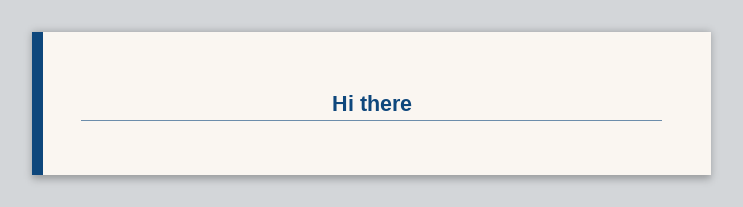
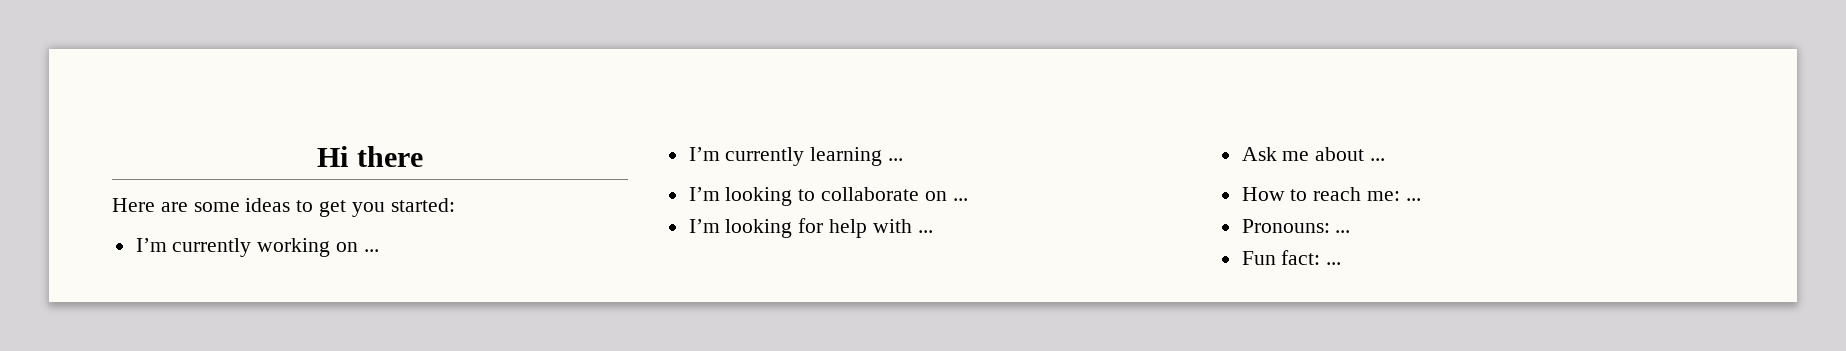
(412, 103) none -> [112,198,455,217] [135,238,379,257] [688,147,904,166] [688,187,968,206] [688,218,933,238] [1241,147,1386,161] [1241,187,1421,201] [1241,219,1351,233] [1241,250,1342,265] // Here are some ideas to get you started: // I’m currently working on ... // I’m currently learning ... // I’m looking to collaborate on ... // I’m looking for help with ... // Ask me about ... // How to reach me: ... // Pronouns: ... // Fun fact: ...

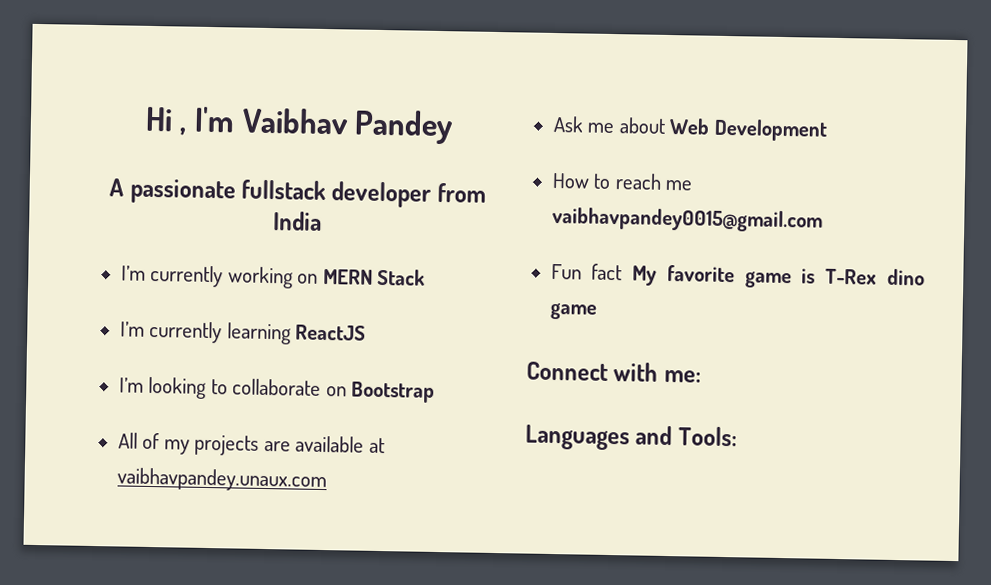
[356,146,423,167] [112,198,455,217] there // Here are some ideas to get you started: -> [179,106,454,145] [109,178,486,208] [273,211,322,231] , I'm Vaibhav Pandey // A passionate fullstack developer from India
[363,249,379,252] ... -> [322,268,426,286] MERN Stack
[888,158,904,161] ... -> [295,324,367,341] ReactJS
[952,198,968,201] [688,218,933,238] ... // I’m looking for help with ... -> [351,381,436,403] [117,432,385,456] [116,467,327,493] Bootstrap // All of my projects are available at vaibhavpandey.unaux.com
[1370,158,1386,161] ... -> [669,118,828,142] Web Development
[1367,191,1421,201] [1241,219,1351,233] [1241,250,1342,265] me: ... // Pronouns: ... // Fun fact: ... -> [665,179,693,191] [551,206,823,233] [550,263,925,289] [549,302,597,320] [526,361,701,383] [525,424,737,451] me vaibhavpandey0015@gmail.com // Fun fact My favorite game is T-Rex dino game // Connect with me: // Languages and Tools:

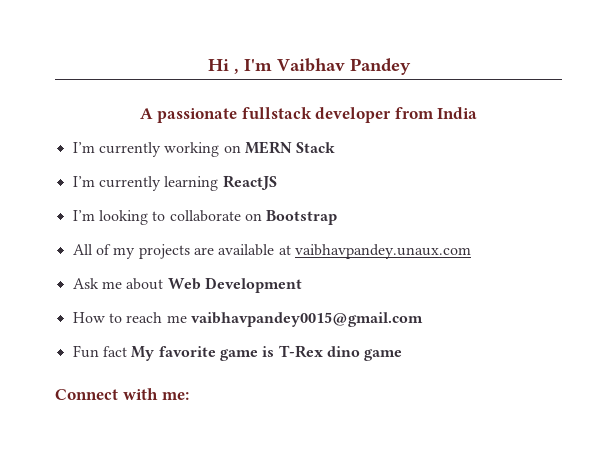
[525,424,737,451] // Languages and Tools: -> (190, 396) none

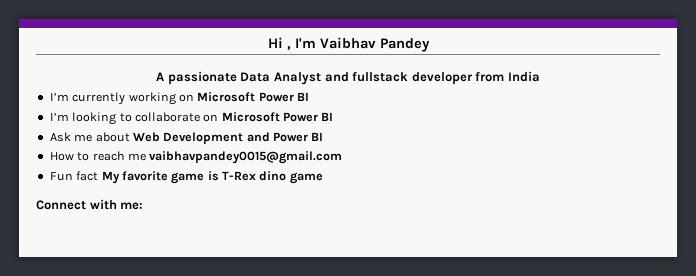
(238, 115) none -> [240,72,349,85] Data Analyst and
[244,141,336,154] [72,175,277,191] MERN Stack // I’m currently learning ReactJS -> [197,92,309,102] Microsoft Power BI
[266,210,338,225] [72,244,471,259] Bootstrap // All of my projects are available at vaibhavpandey.unaux.com -> [221,112,334,122] Microsoft Power BI
(302, 285) none -> [246,132,324,142] and Power BI

